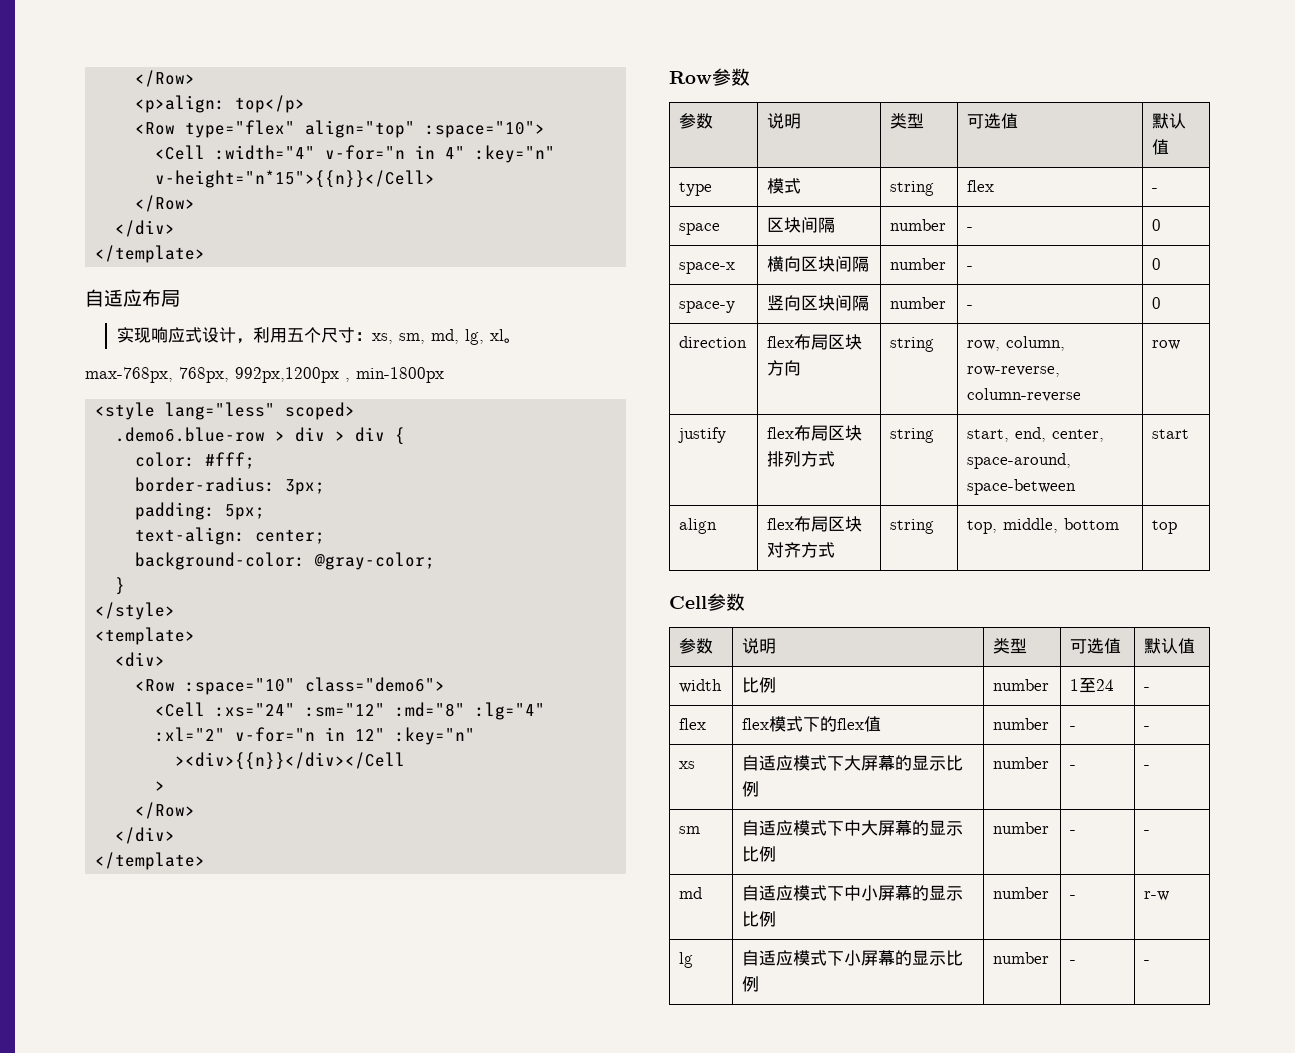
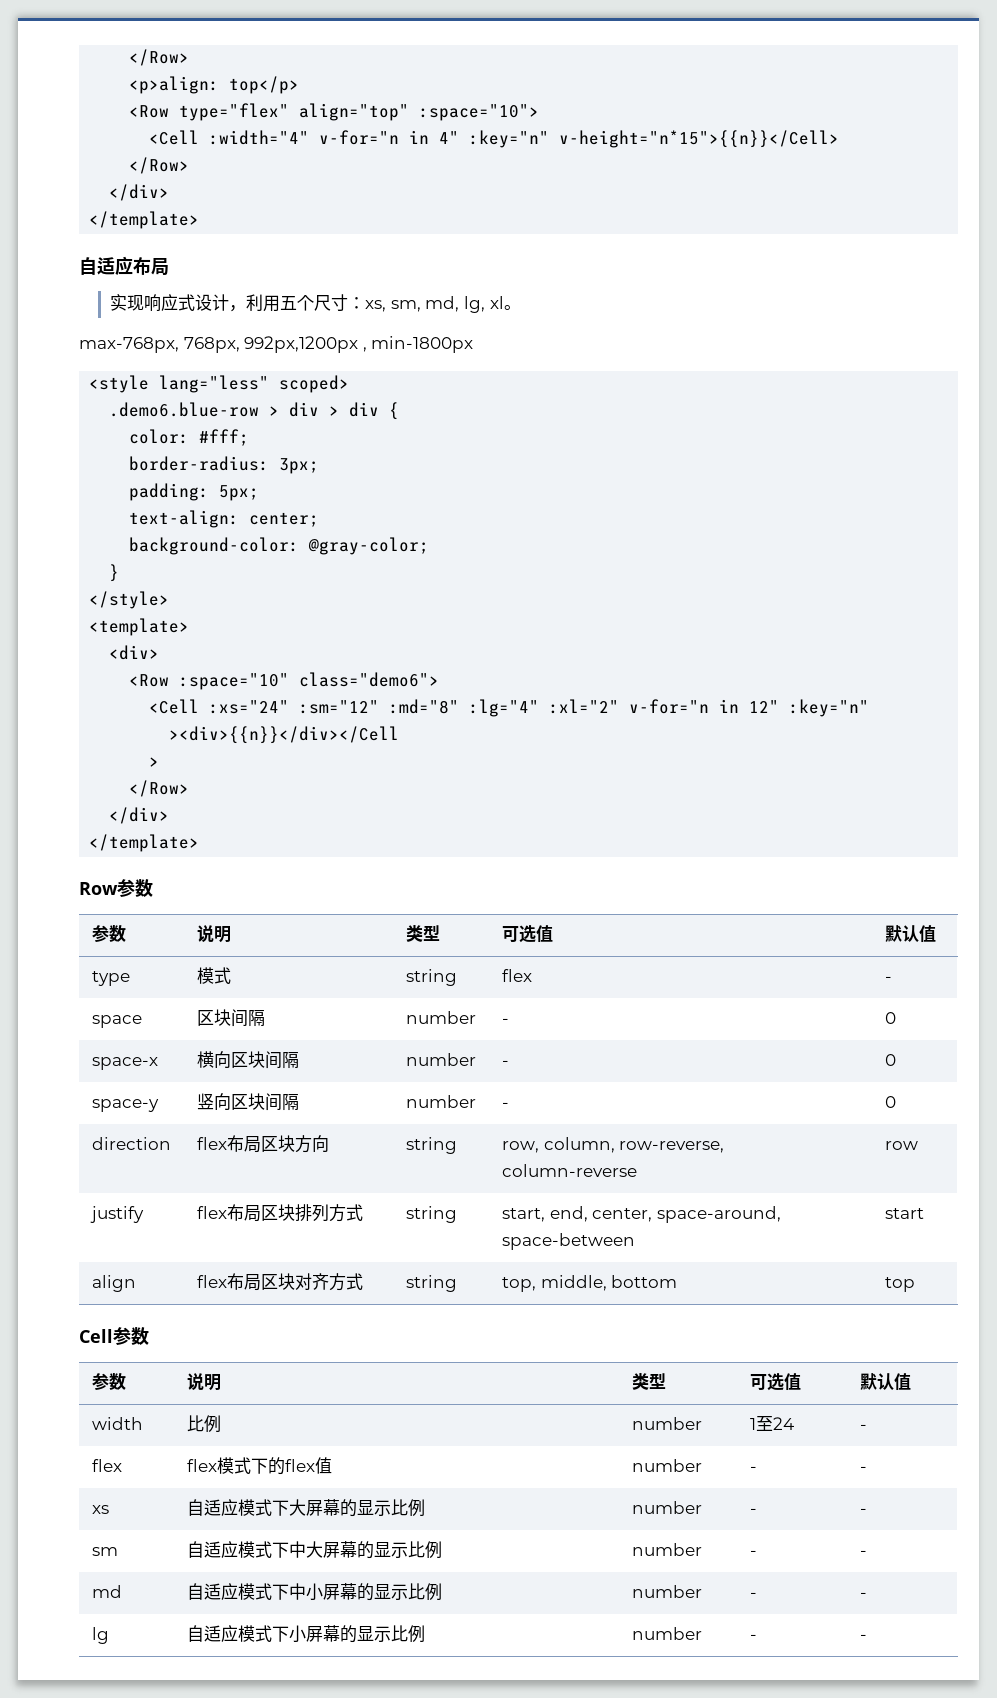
[1144,891,1170,901] r-w -> [859,1592,867,1598] -

